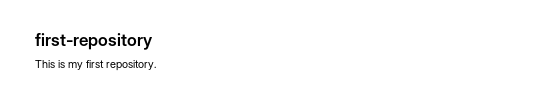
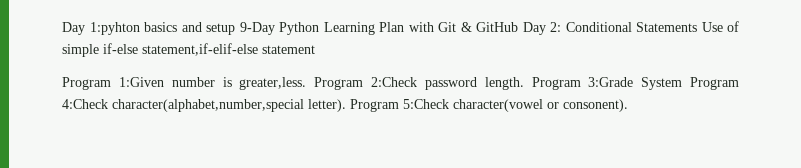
[35,33,153,50] [35,60,156,71] first-repository // This is my first repository. -> [62,21,739,35] [62,43,315,57] [62,77,740,90] [62,99,628,112] Day 1:pyhton basics and setup 9-Day Python Learning Plan with Git & GitHub Day 2: Conditional Statements Use of simple if-else statement,if-elif-else statement // Program 1:Given number is greater,less. Program 2:Check password length. Program 3:Grade System Program 4:Check character(alphabet,number,special letter). Program 5:Check character(vowel or consonent).

